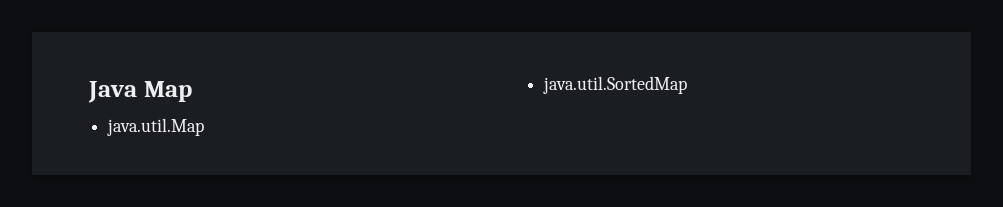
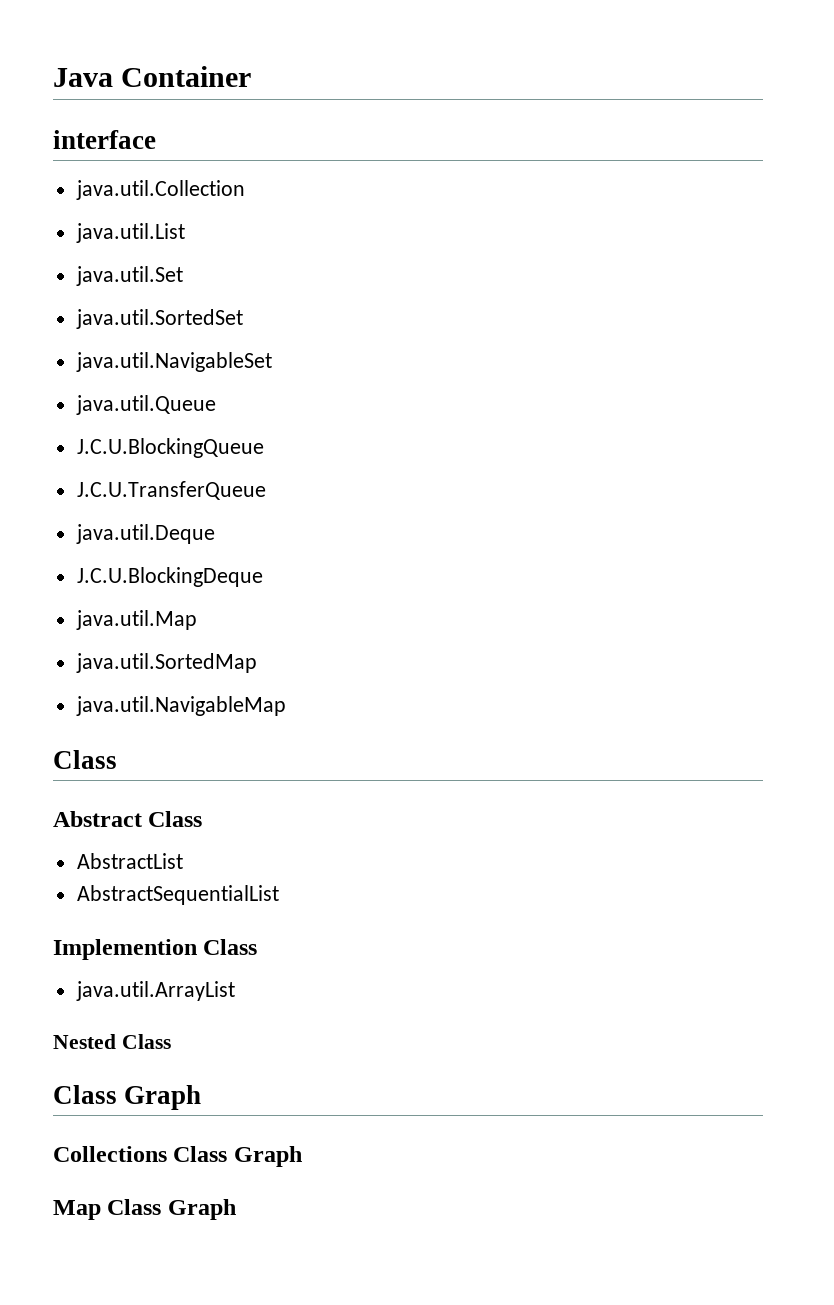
[143,81,192,102] [107,118,205,136] [543,76,688,94] Map // java.util.Map // java.util.SortedMap -> [121,66,252,87] [53,130,156,149] [75,180,245,200] [75,223,185,243] [75,266,183,286] [75,309,243,329] [75,352,272,372] [75,395,216,415] [76,438,264,458] [76,481,266,500] [75,524,215,544] [76,567,263,587] [75,610,197,630] [75,653,257,673] [75,696,286,716] [53,750,117,769] [53,811,203,827] [76,853,183,869] [76,885,279,905] [53,939,258,960] [75,981,235,1001] [53,1034,171,1049] [53,1085,202,1110] [53,1146,302,1167] [53,1199,236,1220] Container // interface // java.util.Collection // java.util.List // java.util.Set // java.util.SortedSet // java.util.NavigableSet // java.util.Queue // J.C.U.BlockingQueue // J.C.U.TransferQueue // java.util.Deque // J.C.U.BlockingDeque // java.util.Map // java.util.SortedMap // java.util.NavigableMap // Class // Abstract Class // AbstractList // AbstractSequentialList // Implemention Class // java.util.ArrayList // Nested Class // Class Graph // Collections Class Graph // Map Class Graph

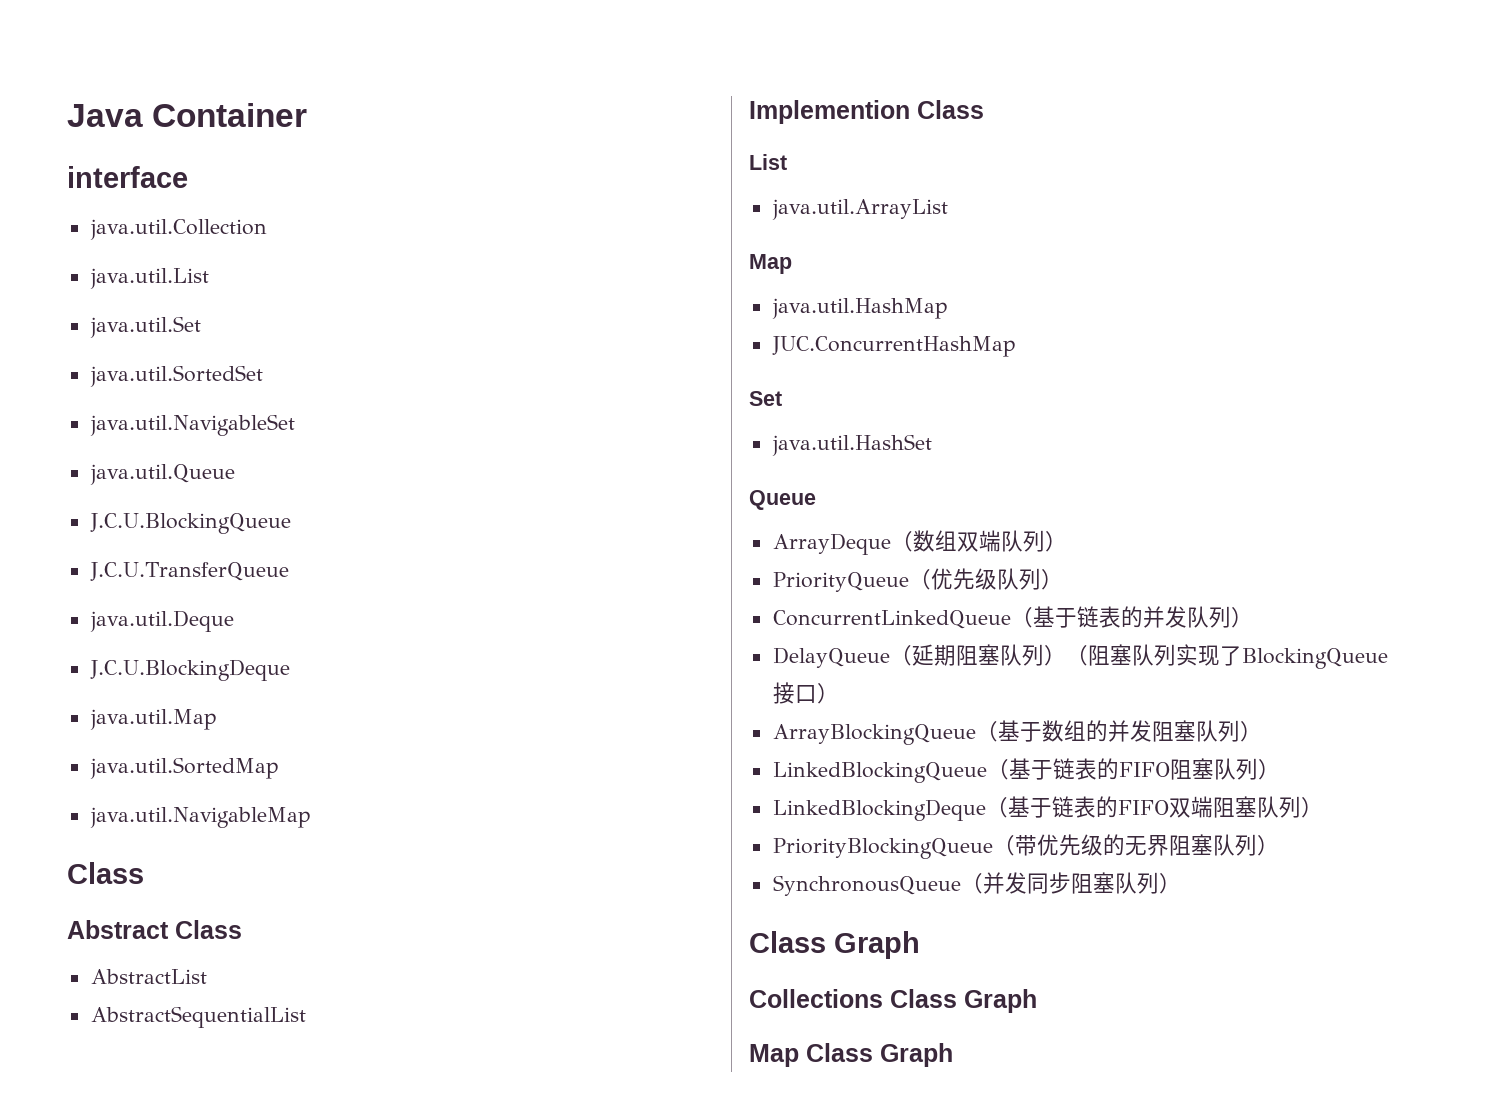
(258, 947) none -> [749,154,787,170] // List
[53,1034,171,1049] Nested Class -> [749,254,792,274] [771,298,948,319] [771,336,1016,357] [749,391,782,406] [771,434,932,456] [749,490,816,510] [772,530,1067,555] [772,568,1063,592] [772,606,1253,629] [772,644,1388,669] [772,682,839,704] [772,720,1262,745] [772,758,1280,783] [772,796,1323,821] [772,834,1279,859] [772,872,1181,896] Map // java.util.HashMap // JUC.ConcurrentHashMap // Set // java.util.HashSet // Queue // ArrayDeque（数组双端队列） // PriorityQueue（优先级队列） // ConcurrentLinkedQueue（基于链表的并发队列） // DelayQueue（延期阻塞队列）（阻塞队列实现了BlockingQueue接口） // ArrayBlockingQueue（基于数组的并发阻塞队列） // LinkedBlockingQueue（基于链表的FIFO阻塞队列） // LinkedBlockingDeque（基于链表的FIFO双端阻塞队列） // PriorityBlockingQueue（带优先级的无界阻塞队列） // SynchronousQueue（并发同步阻塞队列）

